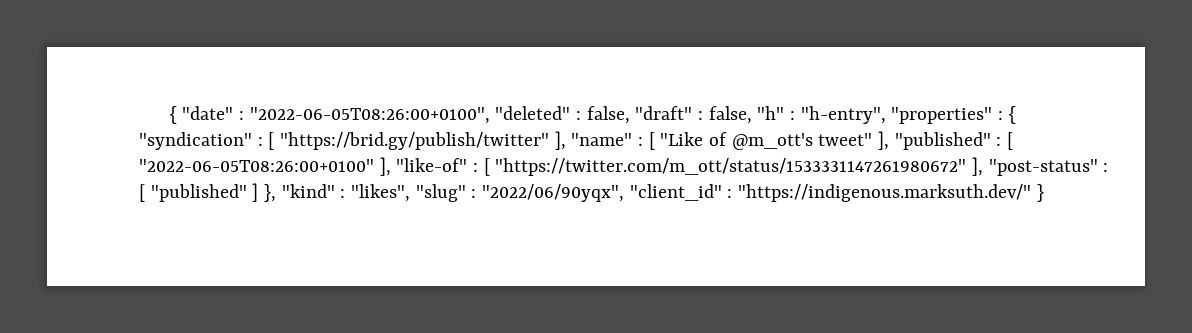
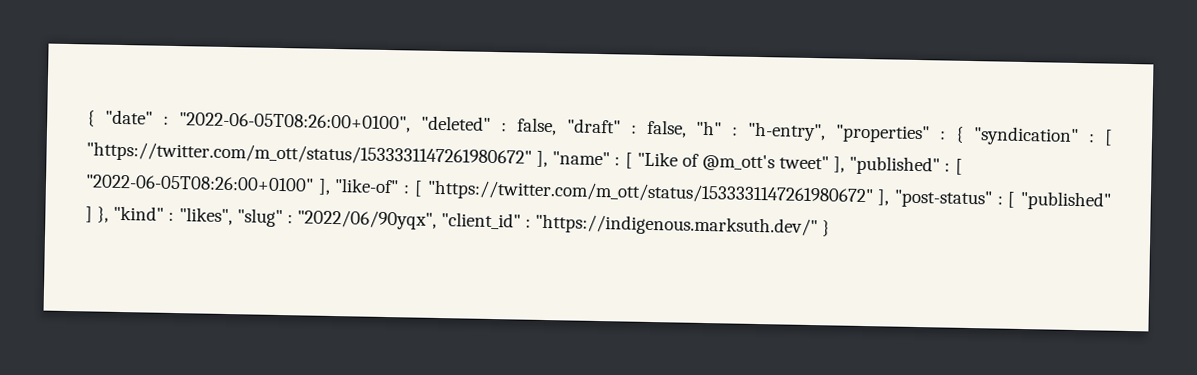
[280,132,550,150] "https://brid.gy/publish/twitter" -> [86,141,532,168] "https://twitter.com/m_ott/status/1533331147261980672"

